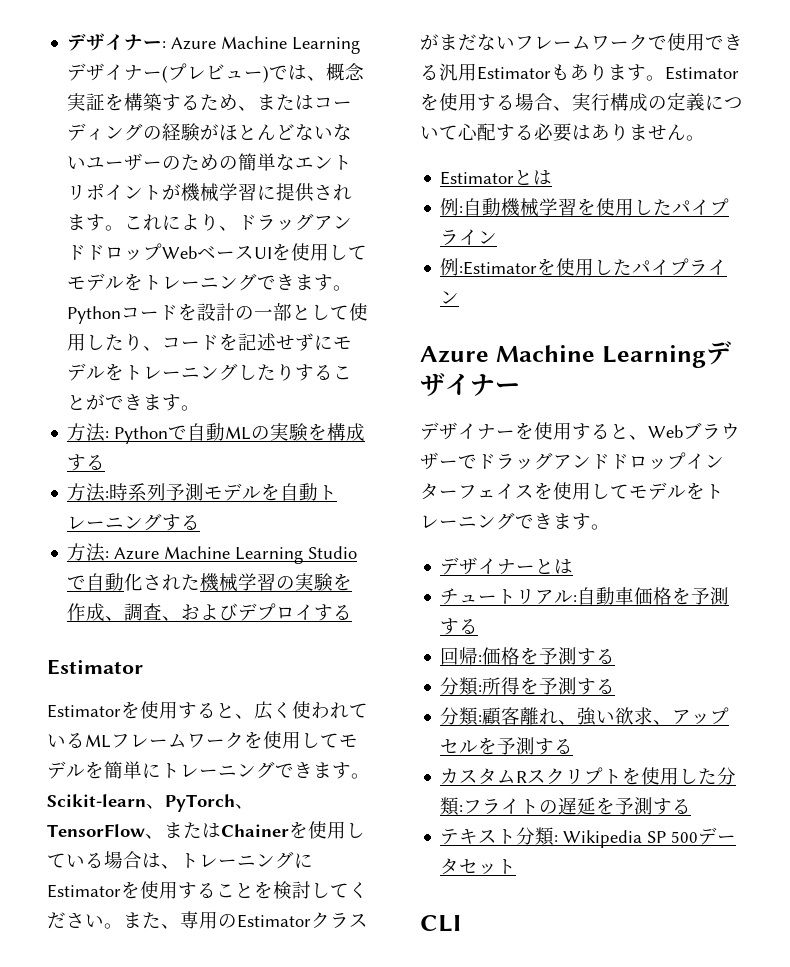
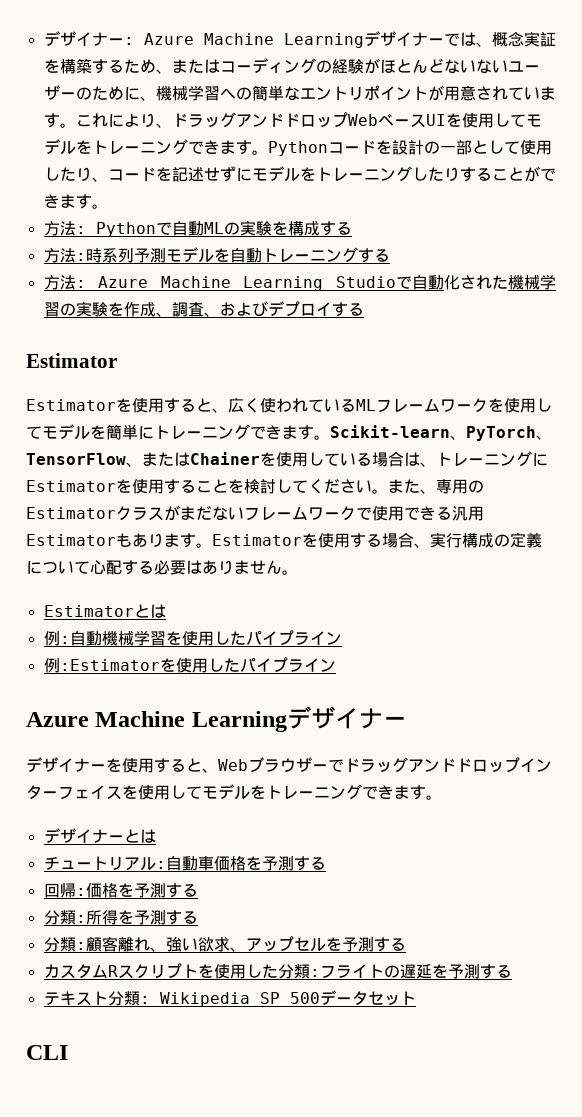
[162,63,270,83] (プレビュー) -> (444, 41) none
(220, 162) none -> [123,85,236,101] に、機械学習へ
[181,183,353,202] 機械学習に提供され -> [443,85,540,101] 用意されてい

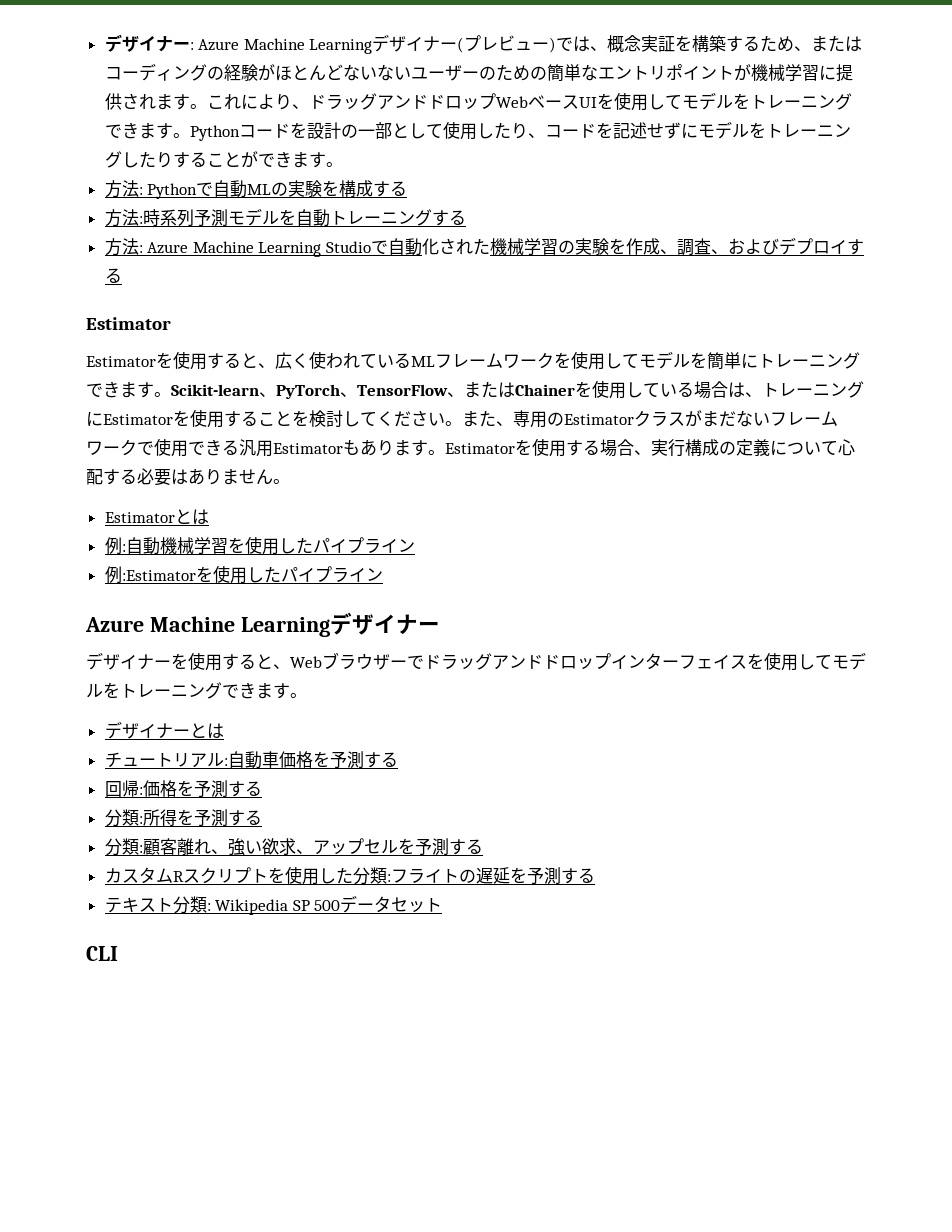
(444, 41) none -> [457,35,557,53] (プレビュー)
[123,85,236,101] に、機械学習へ -> (530, 73) none
[443,85,540,101] 用意されてい -> [750,64,853,82] [104,93,156,110] 機械学習に提供され

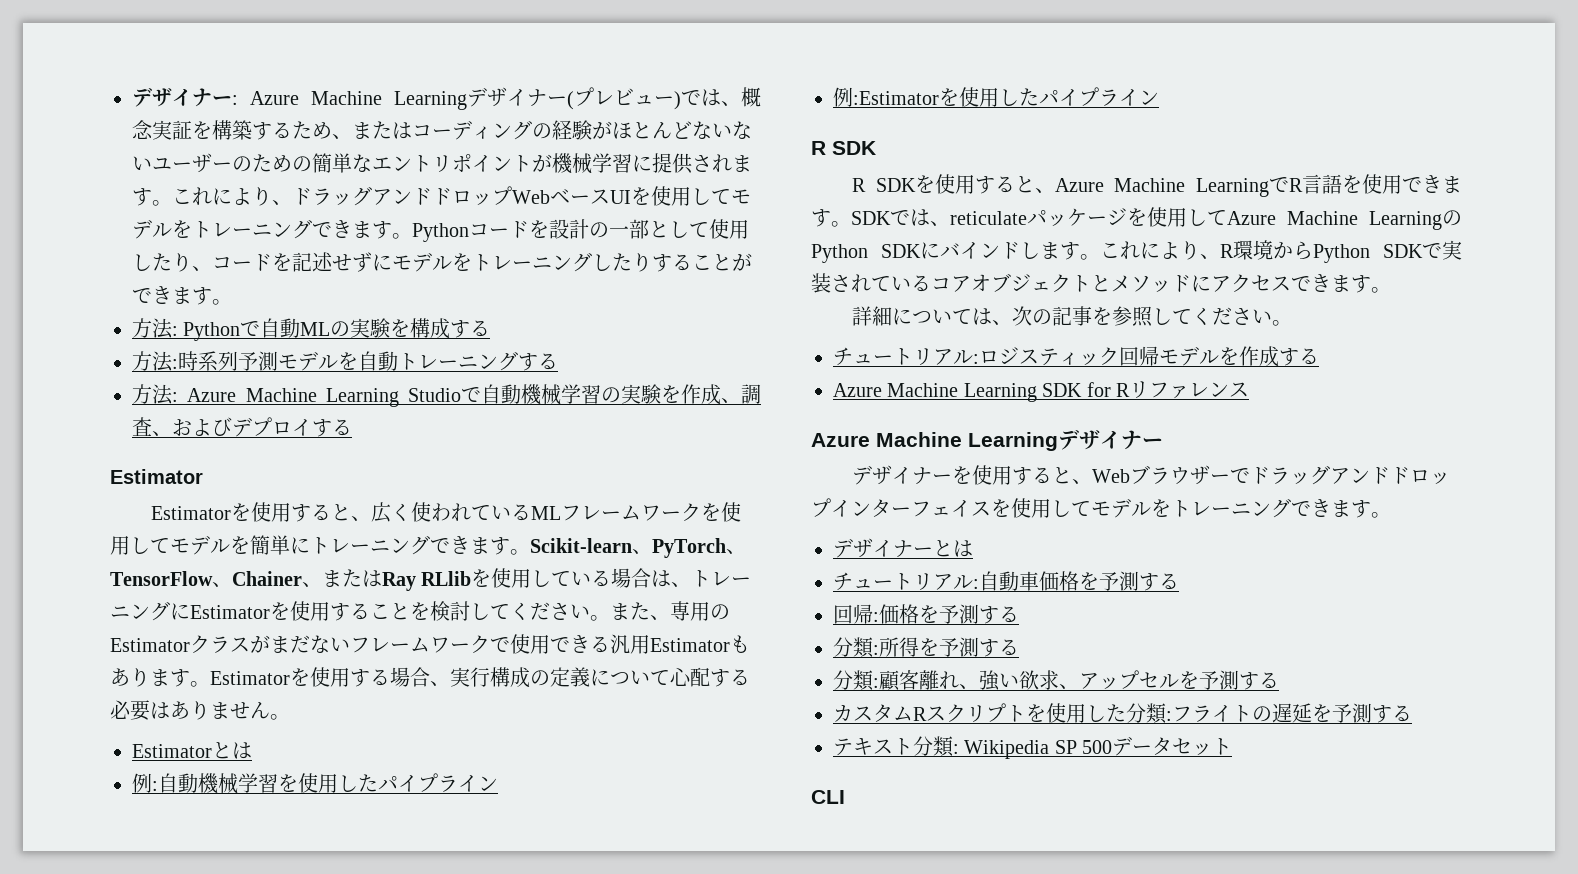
[422,238,491,255] 化された -> (521, 394) none
[464,381,575,398] またはChainer -> [232,569,472,591] Chainer、またはRay RLlib
(383, 574) none -> [811,141,876,155] [852,174,1462,197] [811,207,1462,230] [811,240,1462,263] [811,273,1391,293] [852,306,1293,327] [833,346,1319,367] [833,381,1249,402] // R SDK // R SDKを使用すると、Azure Machine LearningでR言語を使用できます。SDKでは、reticulateパッケージを使用してAzure Machine LearningのPython SDKにバインドします。これにより、R環境からPython SDKで実装されているコアオブジェクトとメソッドにアクセスできます。 // 詳細については、次の記事を参照してください。 // チュートリアル:ロジスティック回帰モデルを作成する // Azure Machine Learning SDK for Rリファレンス

